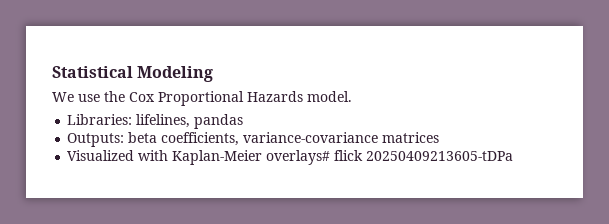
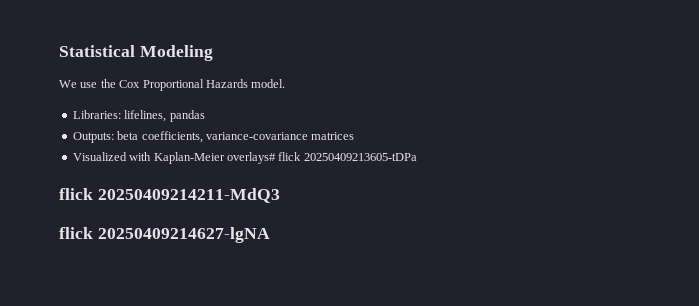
(514, 156) none -> [59,188,280,203] [59,227,270,243] // flick 20250409214211-MdQ3 // flick 20250409214627-lgNA

